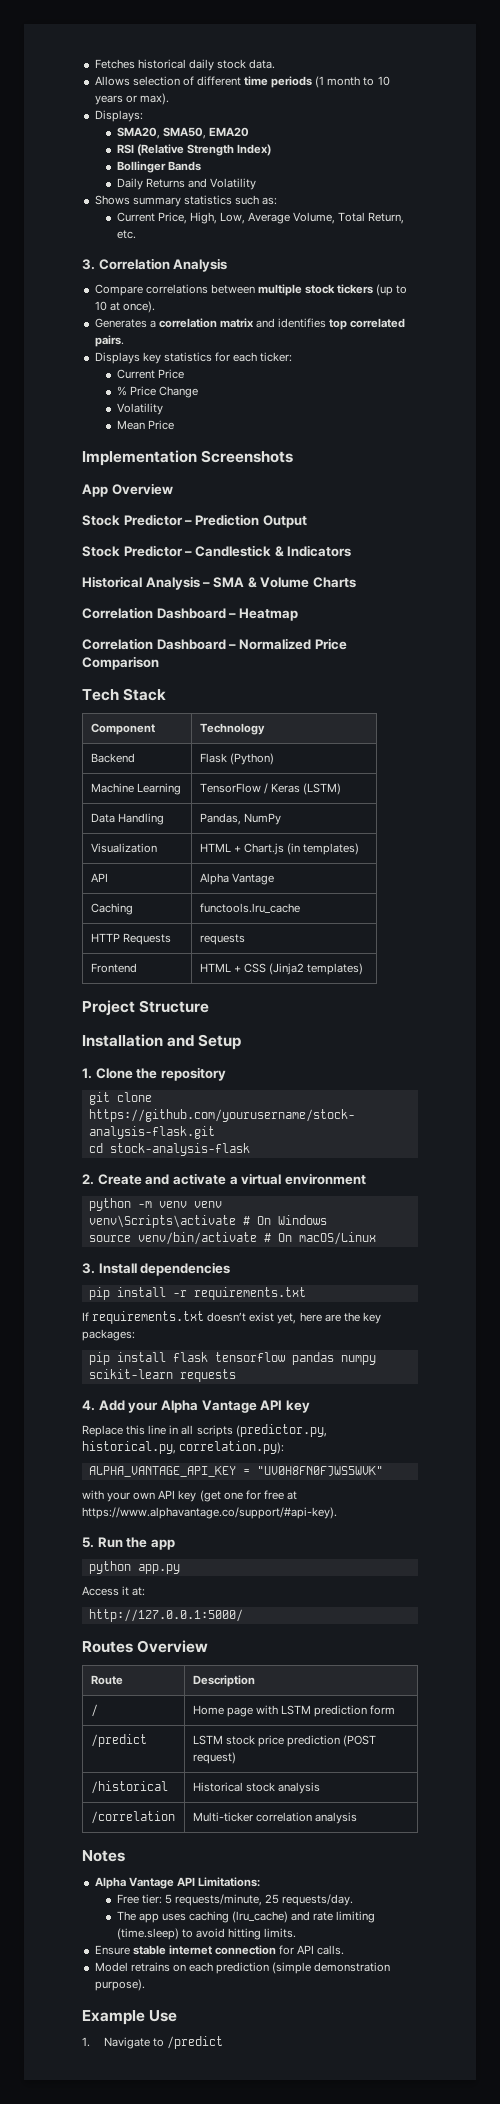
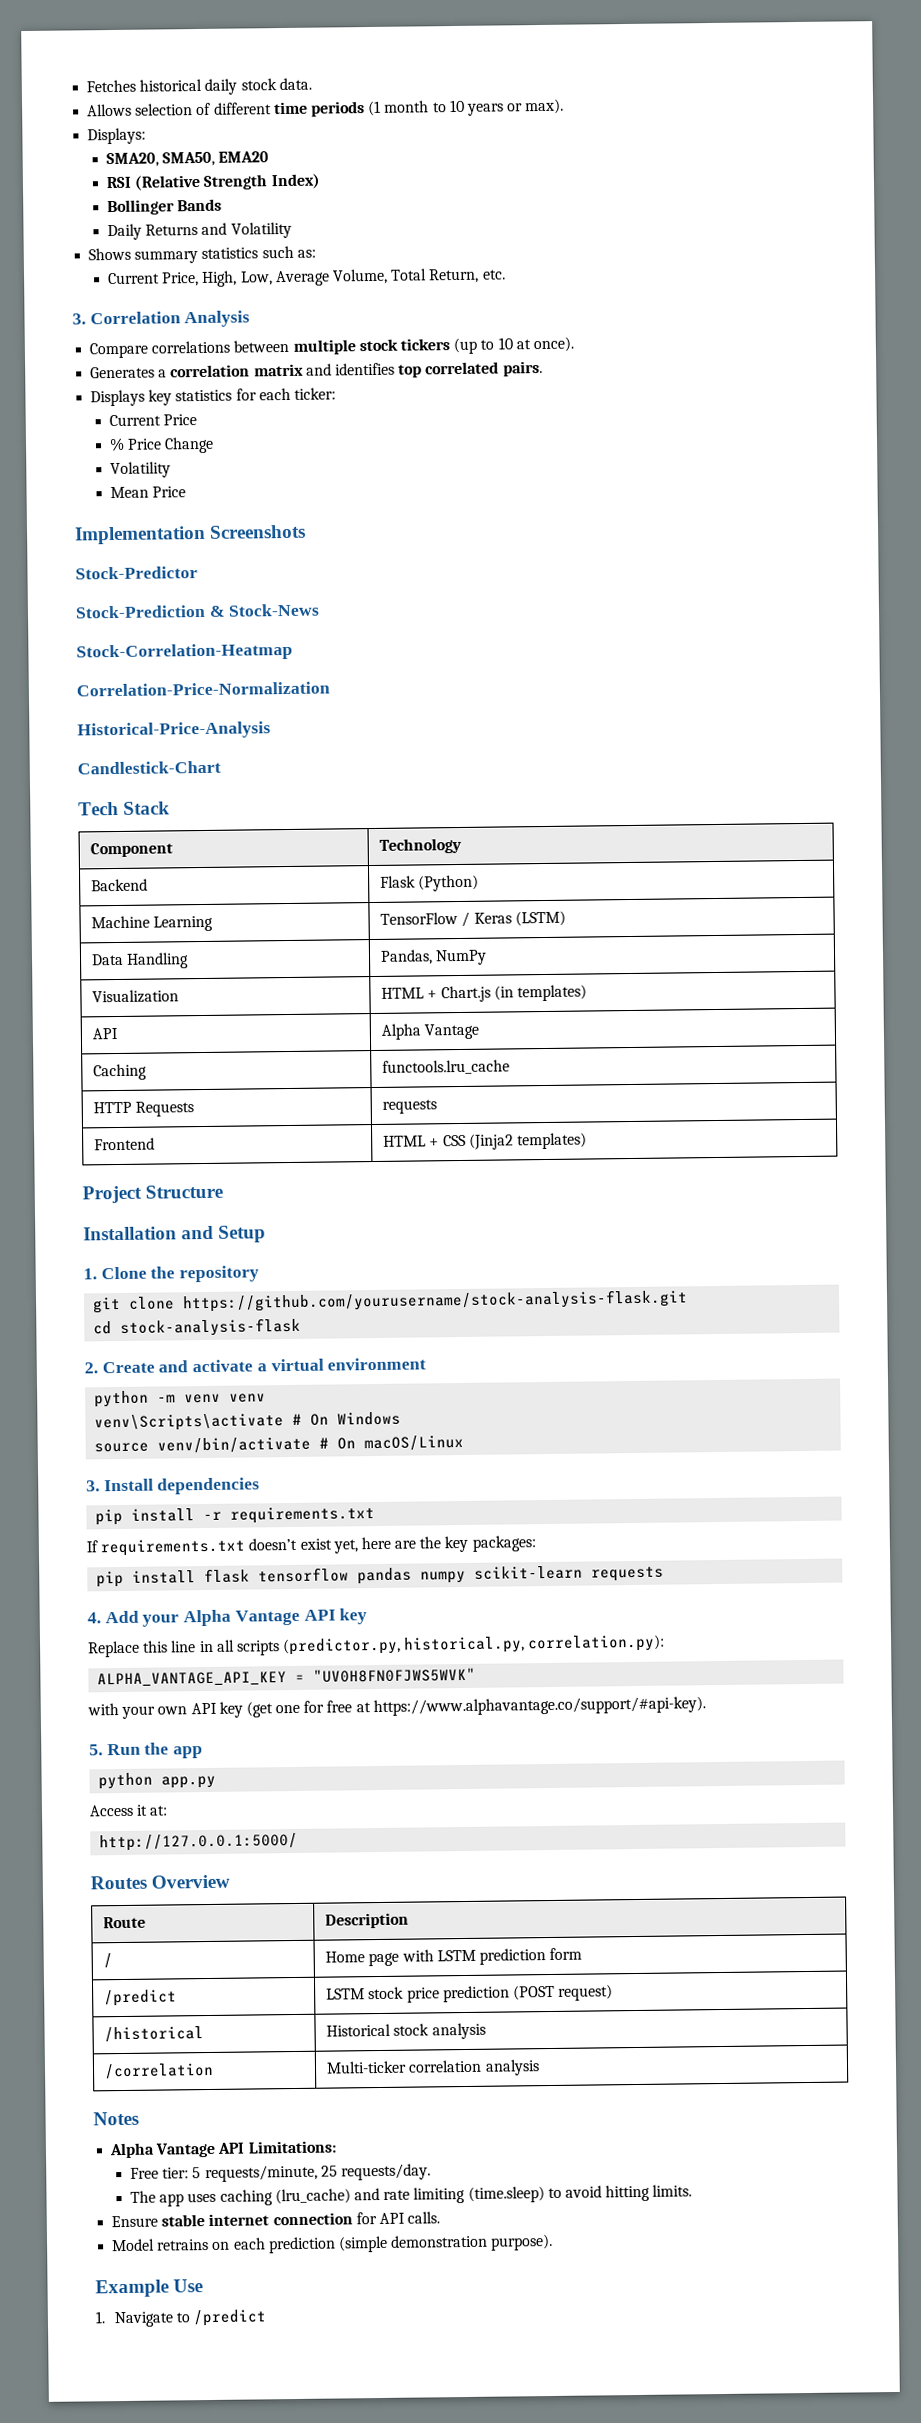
[82,483,173,497] [82,514,307,528] [82,545,352,557] [82,576,356,590] [82,607,298,621] [82,638,347,650] [82,656,159,670] App Overview // Stock Predictor – Prediction Output // Stock Predictor – Candlestick & Indicators // Historical Analysis – SMA & Volume Charts // Correlation Dashboard – Heatmap // Correlation Dashboard – Normalized Price Comparison -> [75,566,198,580] [75,603,321,619] [76,642,293,662] [76,681,330,697] [77,721,271,740] [77,760,221,775] Stock-Predictor // Stock-Prediction & Stock-News // Stock-Correlation-Heatmap // Correlation-Price-Normalization // Historical-Price-Analysis // Candlestick-Chart

